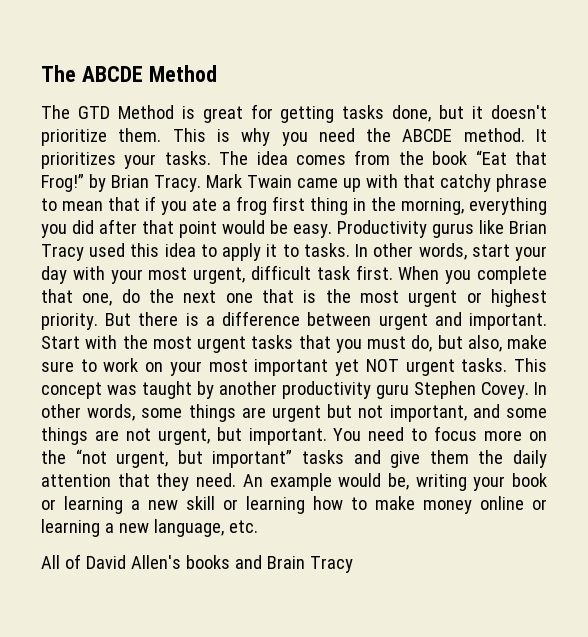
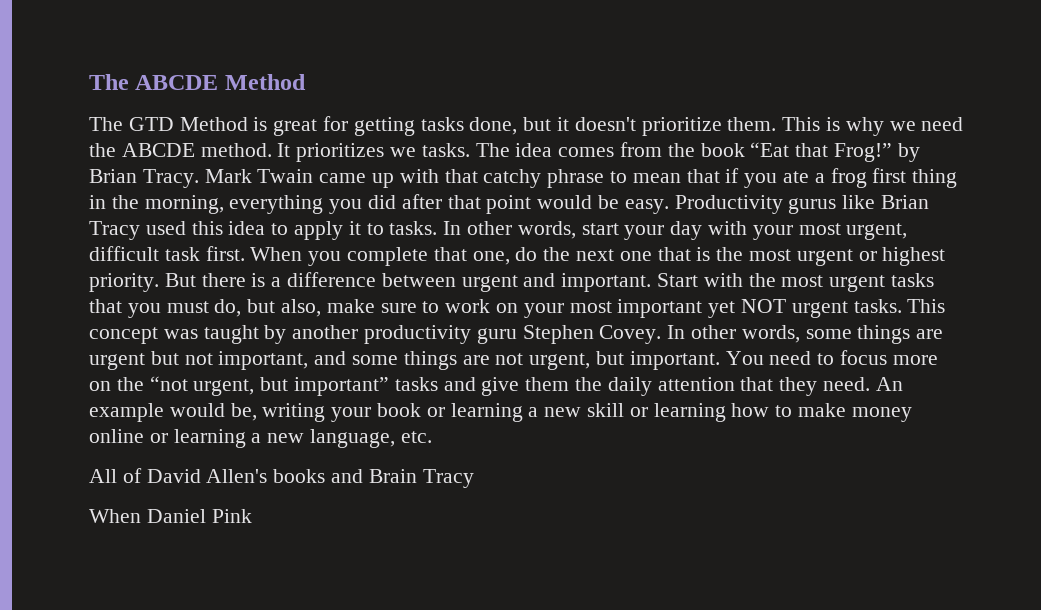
[281,132,308,146] you -> [889,121,916,131] we
[124,154,157,169] your -> [390,147,417,157] we
(353, 564) none -> [89,509,252,523] // When Daniel Pink

